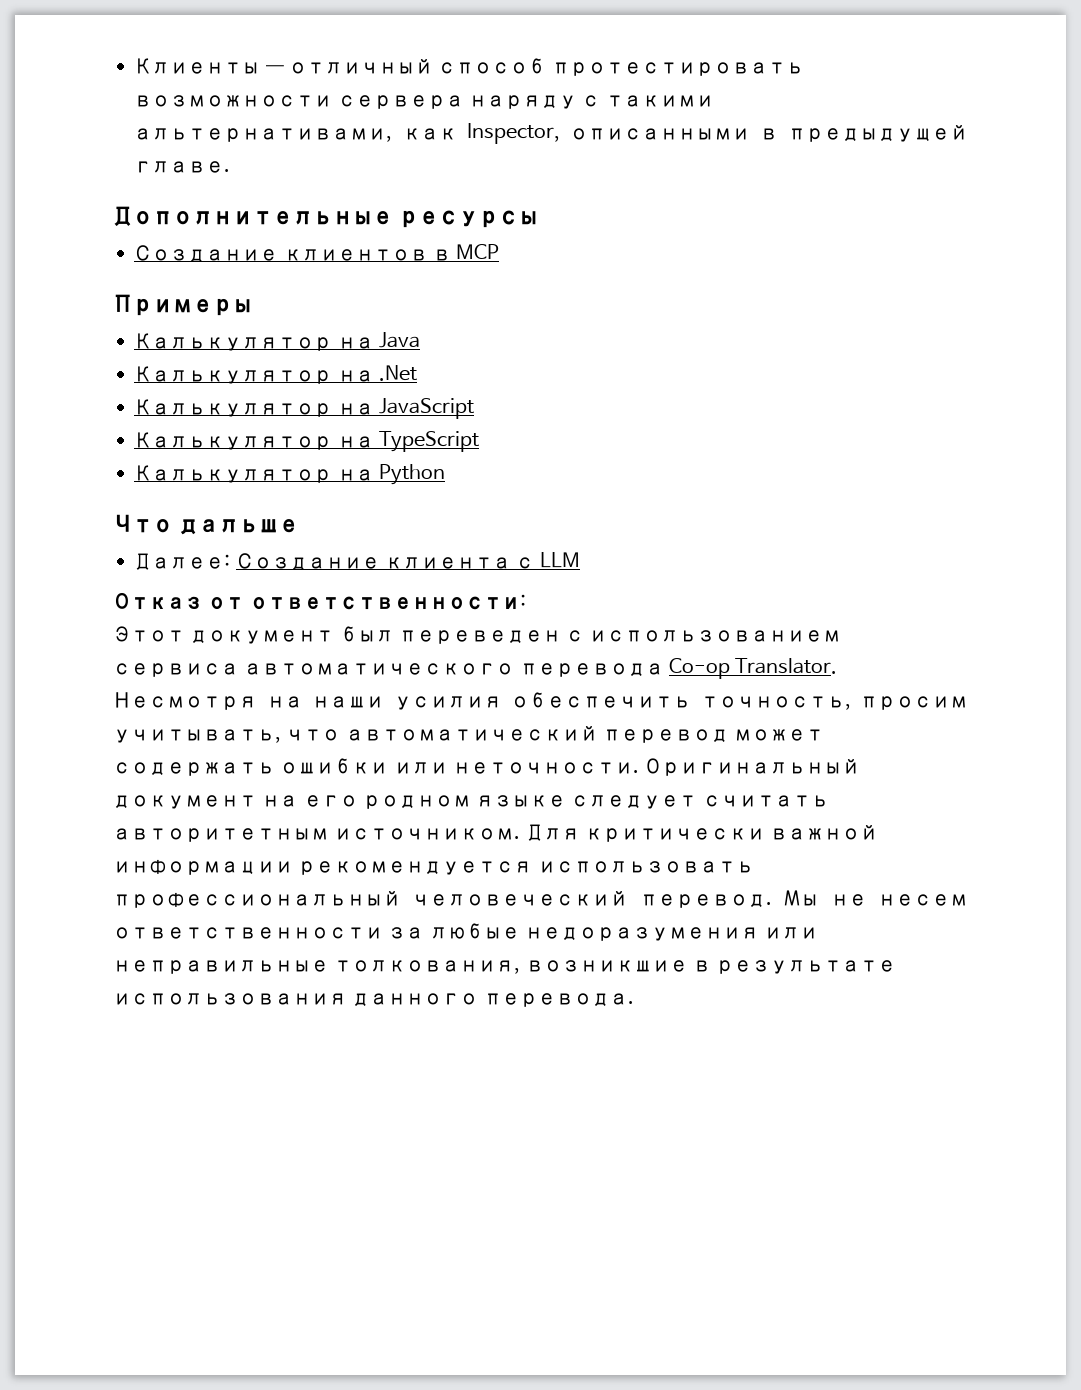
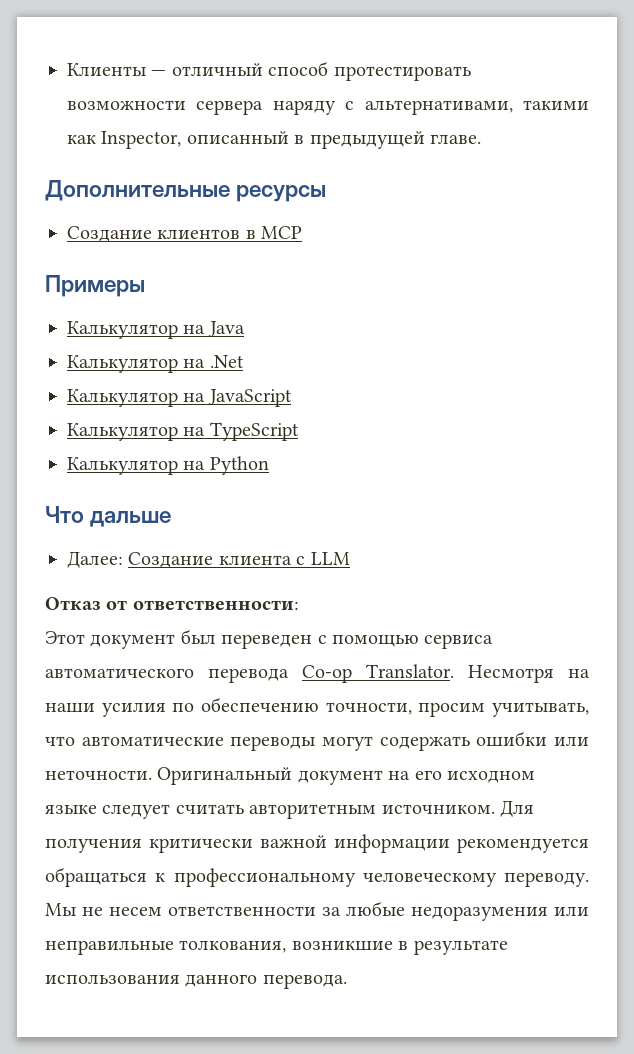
[605,95,714,107] [134,128,393,142] такими альтернативами, -> [364,100,589,115] альтернативами, такими
[569,128,750,140] описанными -> [186,131,289,144] описанный
[589,630,842,642] использованием -> [332,635,419,647] помощью
[511,692,968,710] [113,726,825,743] обеспечить точность, просим учитывать, что автоматический перевод может -> [172,697,589,717] [45,736,374,751] по обеспечению точности, просим учитывать, что автоматические переводы могут
[362,795,471,809] родном -> [446,770,535,783] исходном
(580, 832) none -> [45,838,142,853] получения
[537,861,754,873] [113,891,772,908] использовать профессиональный человеческий перевод. -> [45,867,589,887] обращаться к профессиональному человеческому переводу.

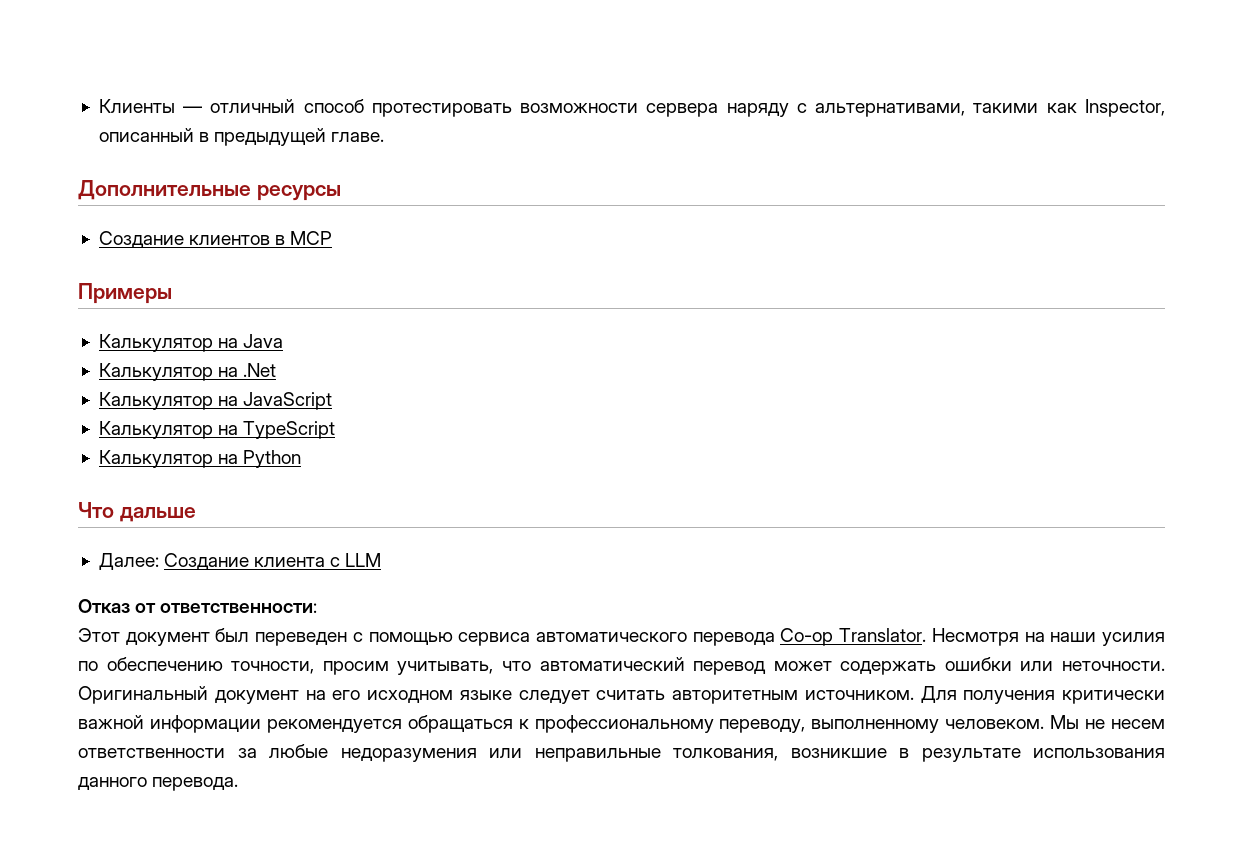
[81,736,374,751] автоматические переводы могут -> [539,657,832,675] автоматический перевод может
[362,872,589,887] человеческому переводу. -> [719,719,1045,733] переводу, выполненному человеком.

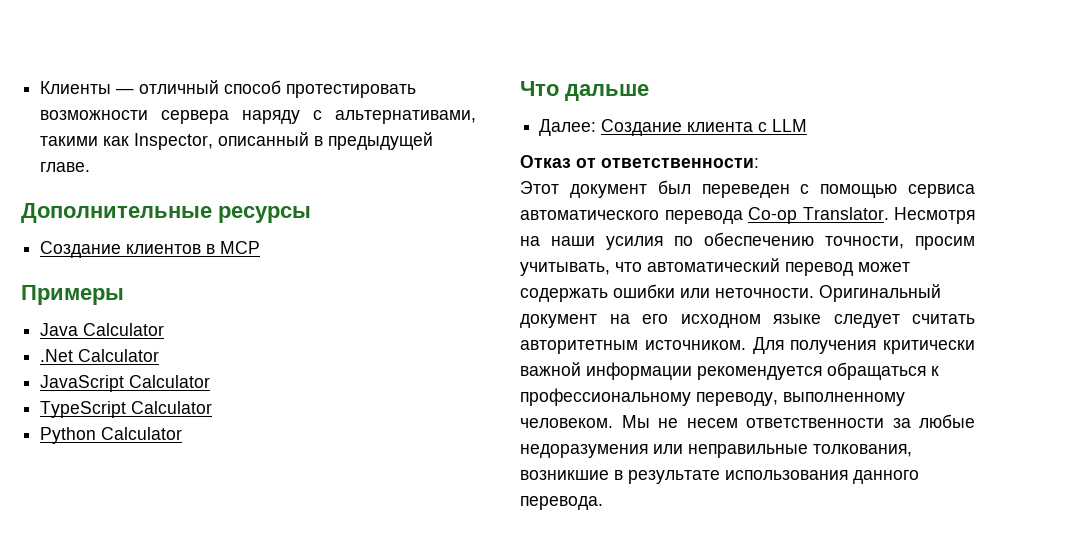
[98,334,239,352] Калькулятор на -> (124, 295) none
[98,363,239,381] // Калькулятор на -> [83,323,165,336] Calculator //
[98,392,239,410] // Калькулятор на -> [78,349,160,362] Calculator //
[98,421,239,439] // Калькулятор на -> [129,375,211,388] Calculator //
[98,450,239,468] // Калькулятор на -> [131,401,213,414] Calculator //
(302, 459) none -> [101,427,183,440] Calculator

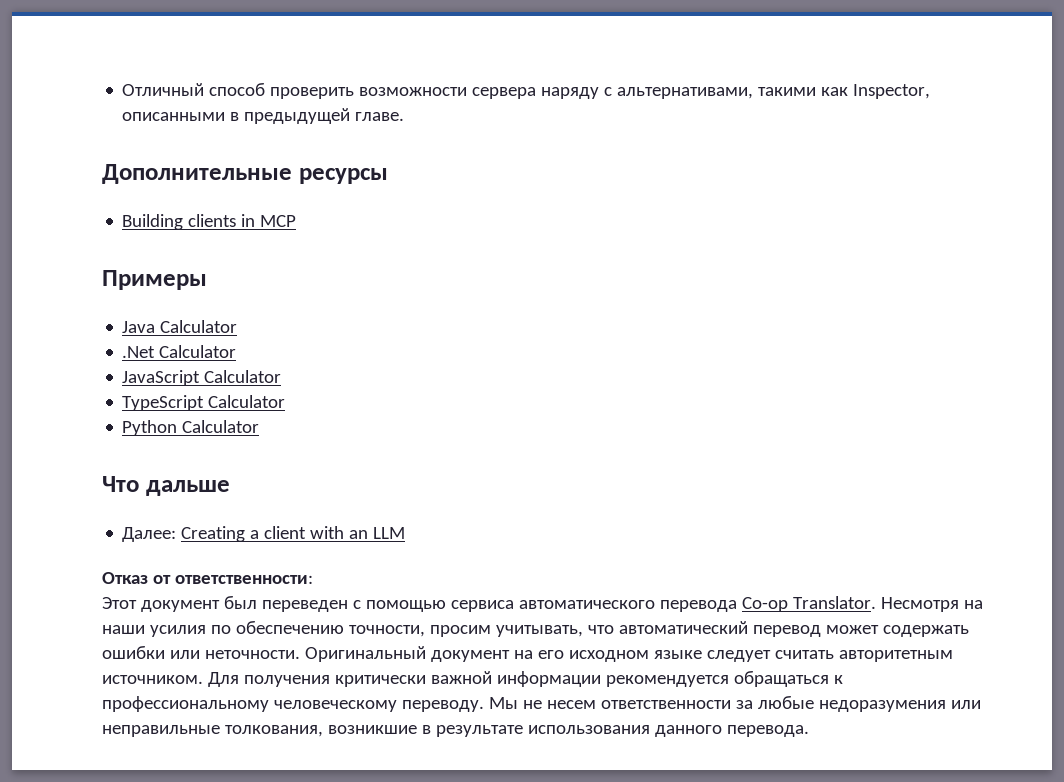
[40,80,417,98] Клиенты — отличный способ протестировать -> [122,83,355,99] Отличный способ проверить
[218,132,310,146] описанный -> [122,112,226,121] описанными
[40,241,216,258] Создание клиентов в -> [122,214,256,230] Building clients in
[601,119,768,136] Создание клиента с -> [181,526,369,542] Creating a client with an
[696,392,905,406] [520,418,613,428] переводу, выполненному человеком. -> [273,700,484,712] человеческому переводу.

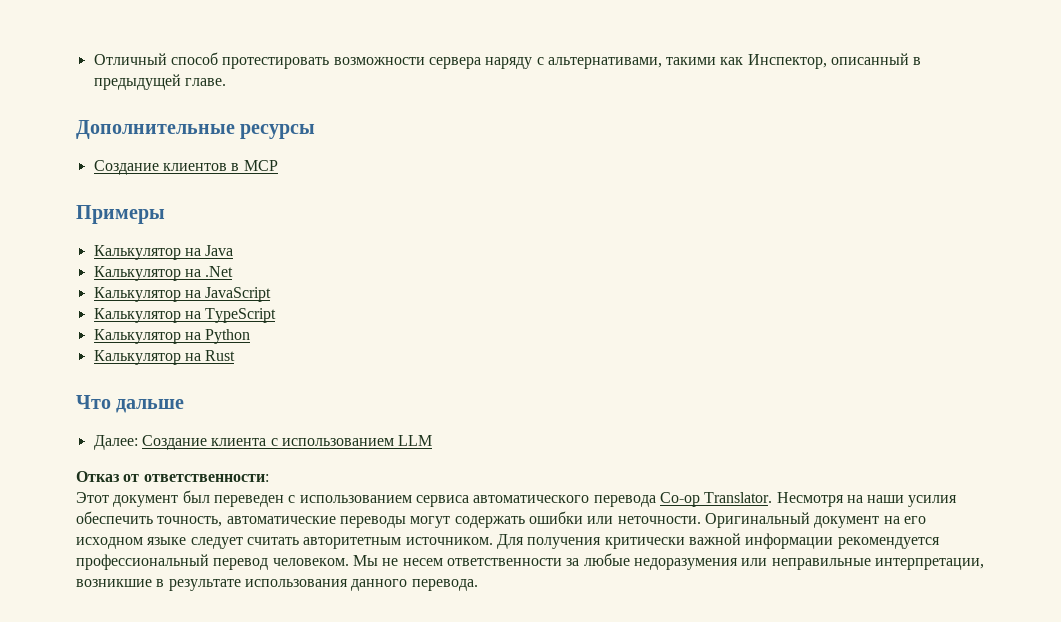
[270,87,355,99] проверить -> [222,57,330,69] протестировать
[853,84,931,99] [122,112,226,121] Inspector, описанными -> [747,53,910,69] Инспектор, описанный
[122,214,256,230] Building clients in -> [93,160,240,175] Создание клиентов в
(207, 280) none -> [93,245,201,260] Калькулятор на
[160,320,238,333] Calculator // -> [93,266,201,281] // Калькулятор на
[159,345,237,358] Calculator // -> [93,287,201,302] // Калькулятор на
[204,370,282,383] Calculator // -> [93,308,201,323] // Калькулятор на
[208,395,286,408] Calculator // -> [93,329,201,344] // Калькулятор на
[182,420,260,433] Calculator -> [93,350,236,365] // Калькулятор на Rust
[181,526,369,542] Creating a client with an -> [141,435,394,450] Создание клиента с использованием
[365,600,446,612] помощью -> [299,495,412,503] использованием
[210,621,879,637] по обеспечению точности, просим учитывать, что автоматический перевод может -> [76,511,451,528] обеспечить точность, автоматические переводы могут
[733,671,843,687] [102,696,484,712] обращаться к профессиональному человеческому переводу. -> [76,554,349,570] профессиональный перевод человеком.
[224,725,323,737] толкования, -> [874,558,984,570] интерпретации,

